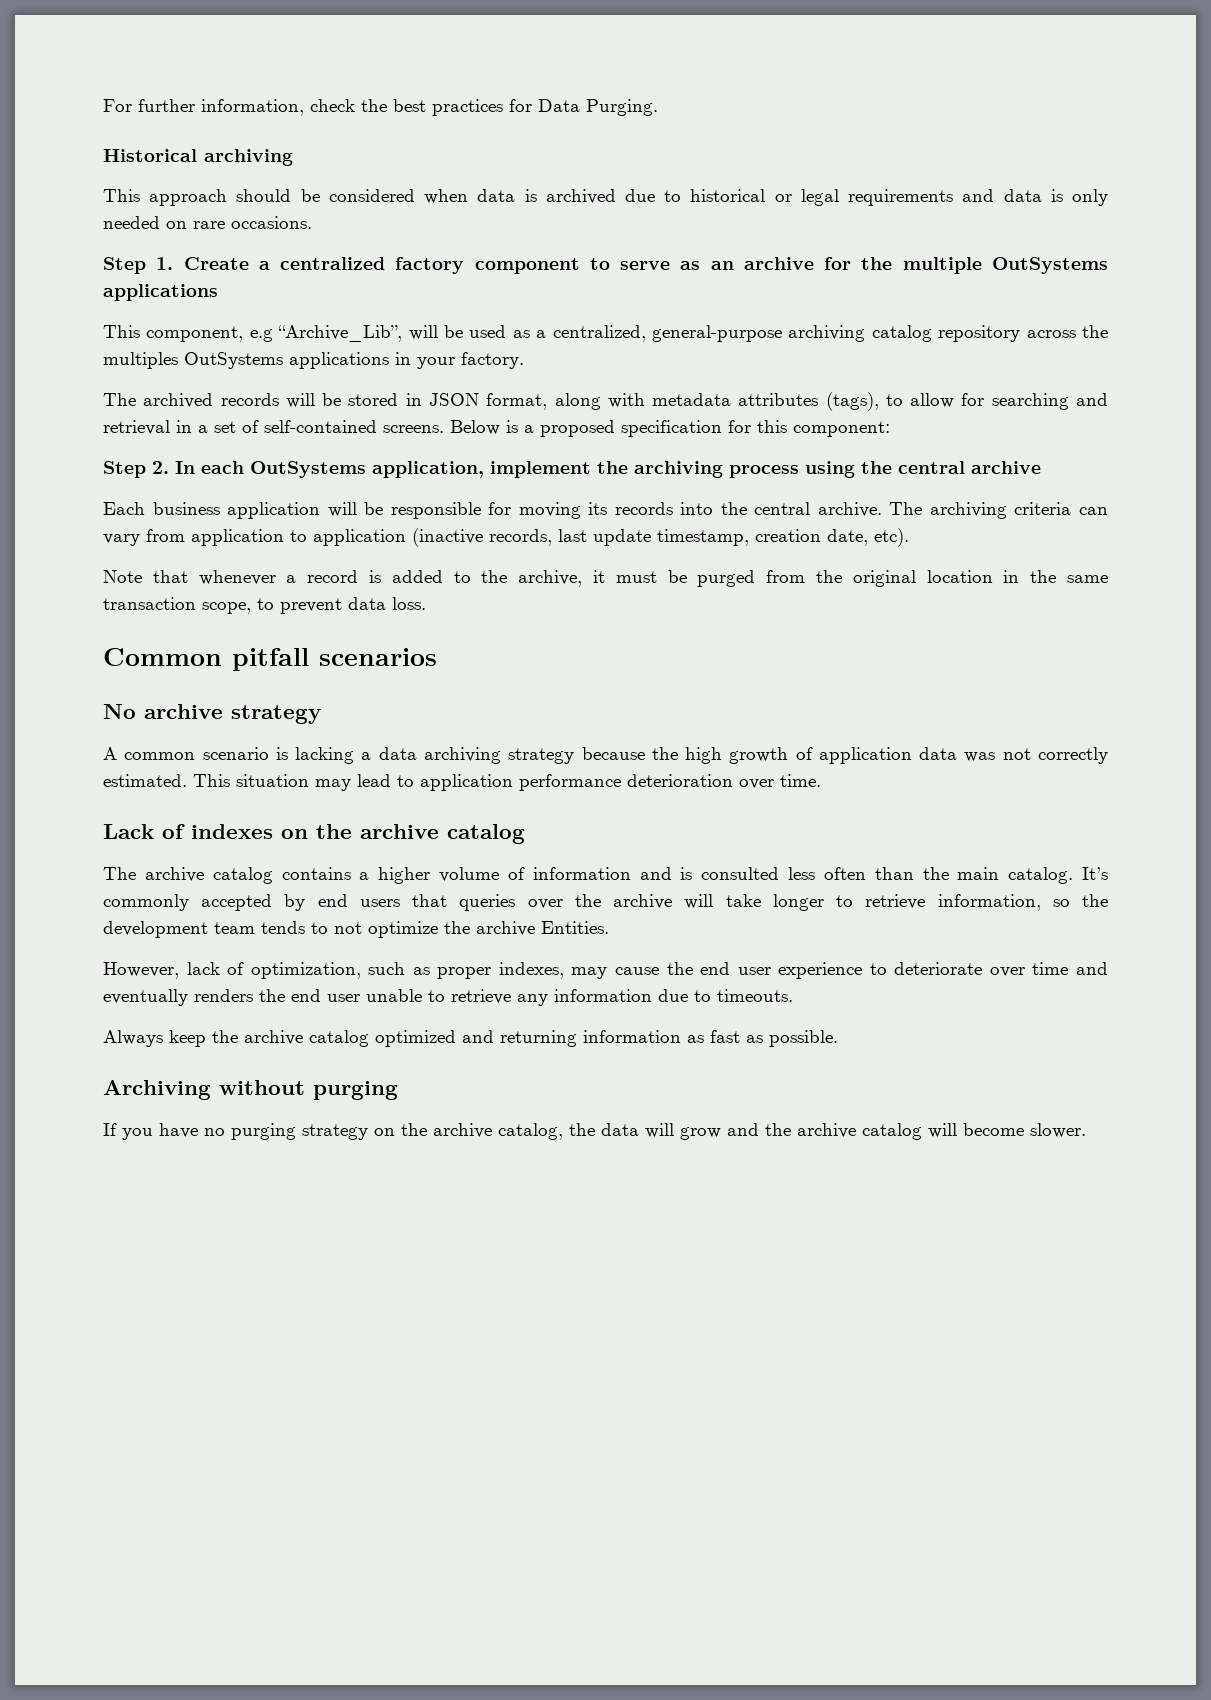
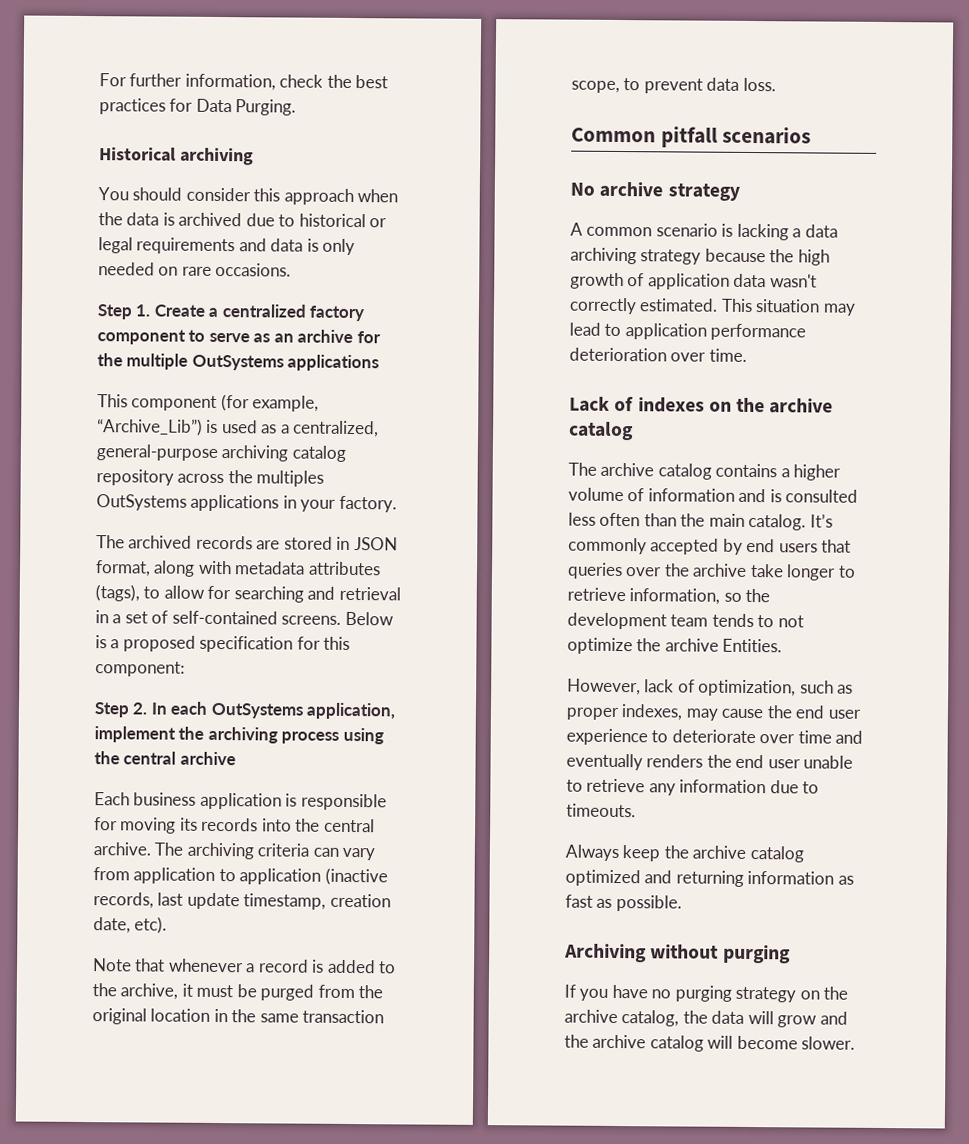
[103,189,469,206] This approach should be considered when -> [98,187,399,206] [98,212,123,226] You should consider this approach when the
[146,325,463,342] component, e.g “Archive_Lib”, will be -> [131,394,320,412] [97,418,219,436] component (for example, “Archive_Lib”) is
[285,393,342,408] will be -> [256,540,281,550] are
[327,502,384,517] will be -> [285,793,298,807] is
[964,748,1031,762] was not -> [769,274,817,288] wasn't
[684,894,714,909] will -> (748, 570) none

